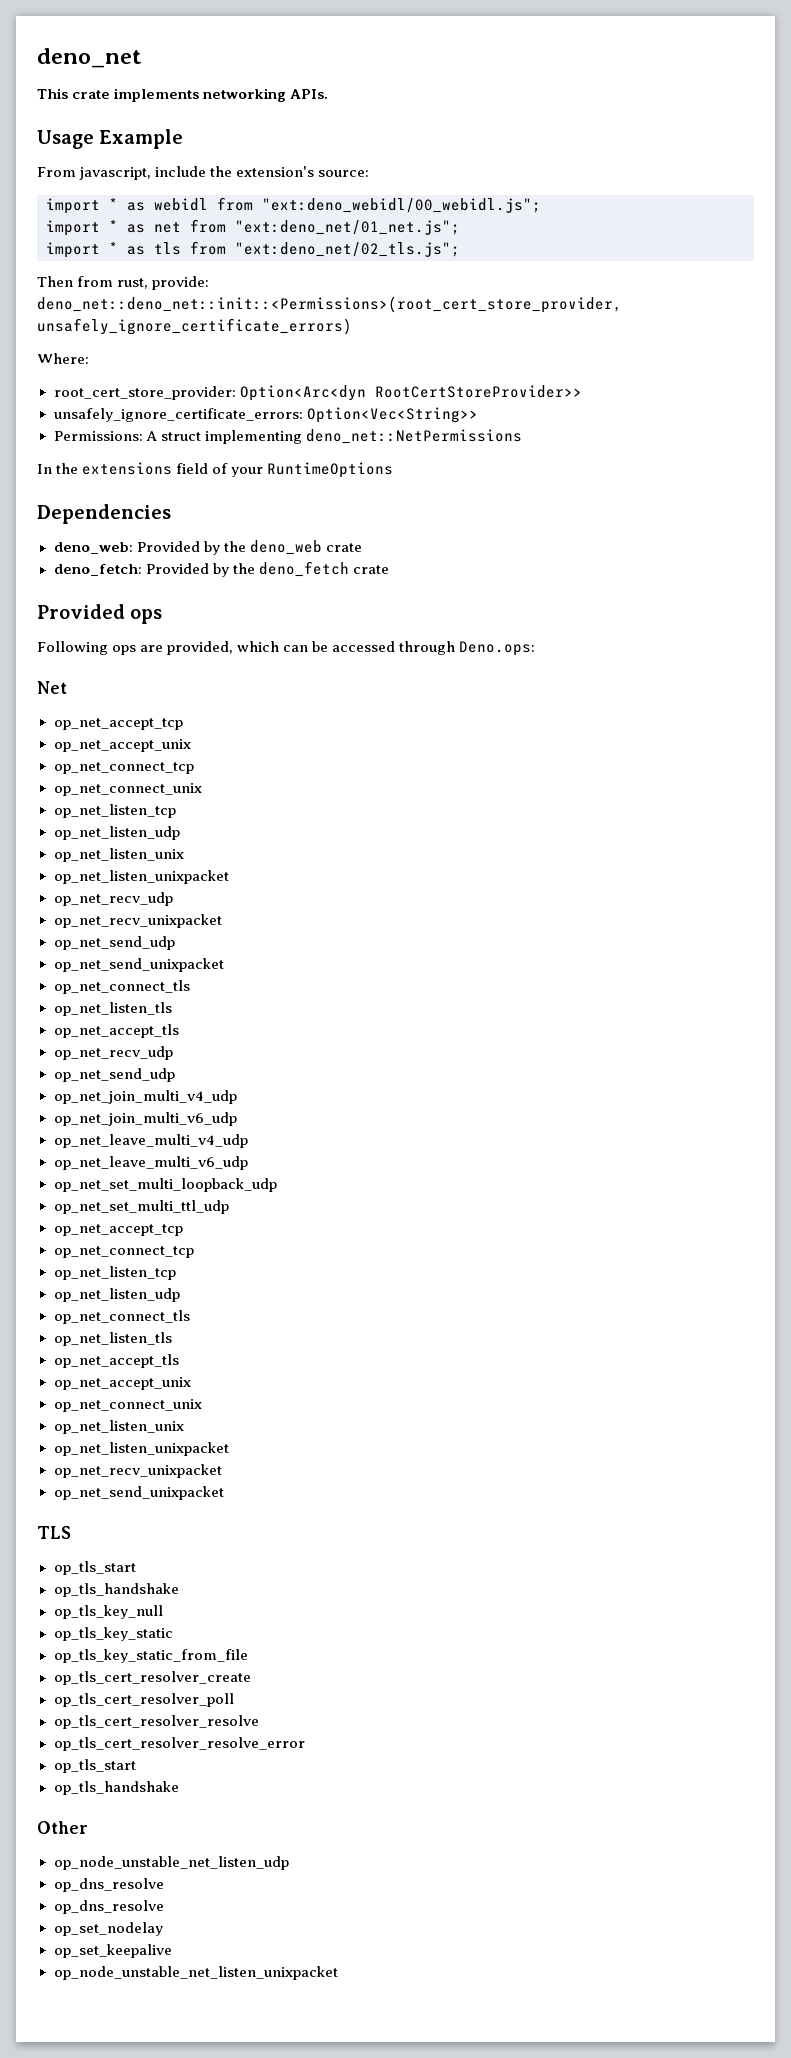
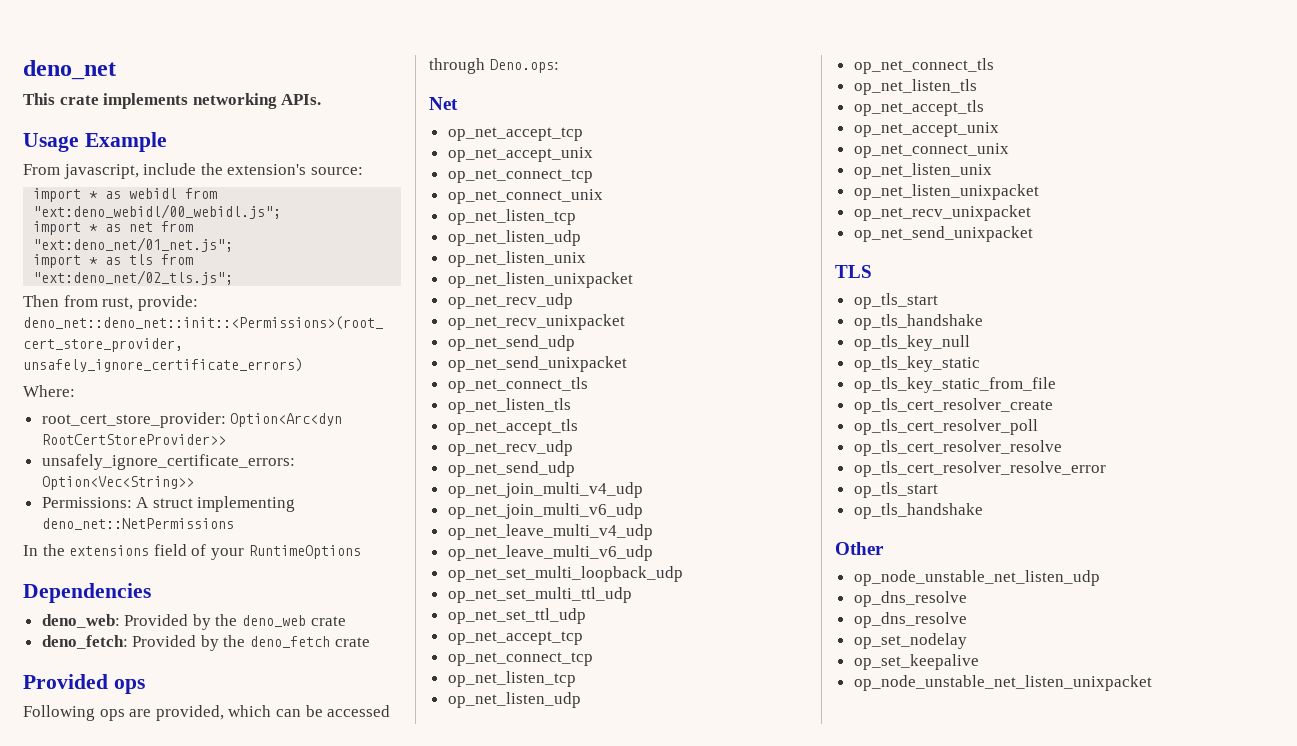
(229, 1207) none -> [447,608,586,624] // op_net_set_ttl_udp

